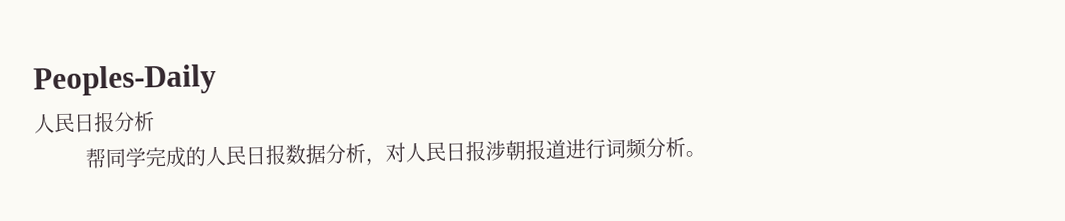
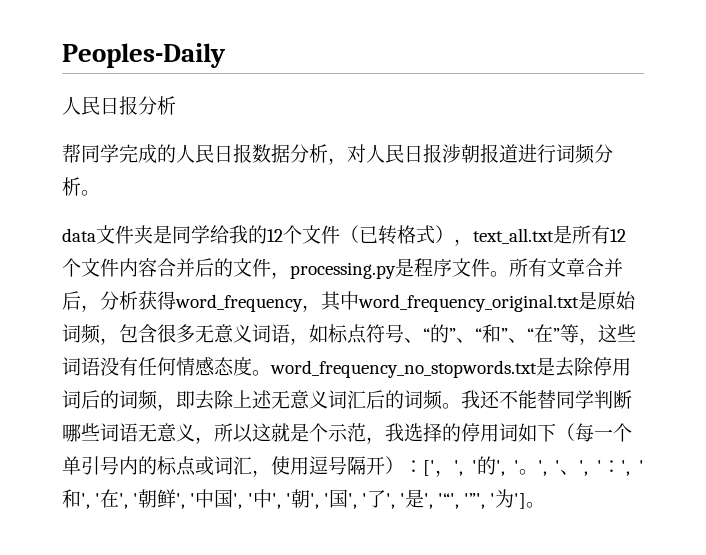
(707, 154) none -> [62,225,626,246] [62,258,623,279] [62,291,636,312] [62,324,636,345] [62,357,631,378] [62,390,632,411] [62,423,632,444] [62,456,644,477] [62,489,546,509] // data文件夹是同学给我的12个文件（已转格式），text_all.txt是所有12个文件内容合并后的文件，processing.py是程序文件。所有文章合并后，分析获得word_frequency，其中word_frequency_original.txt是原始词频，包含很多无意义词语，如标点符号、“的”、“和”、“在”等，这些词语没有任何情感态度。word_frequency_no_stopwords.txt是去除停用词后的词频，即去除上述无意义词汇后的词频。我还不能替同学判断哪些词语无意义，所以这就是个示范，我选择的停用词如下（每一个单引号内的标点或词汇，使用逗号隔开）：['，', '的', '。', '、', '：', '和', '在', '朝鲜', '中国', '中', '朝', '国', '了', '是', '“', '”', '为']。

